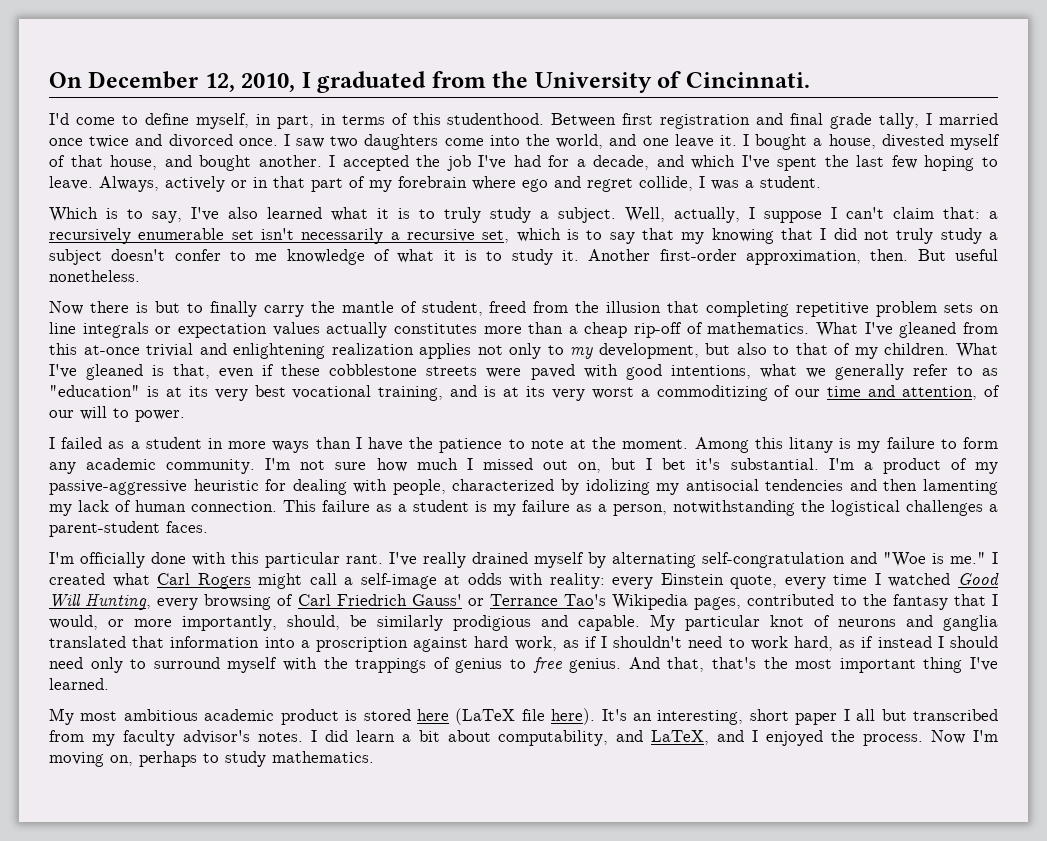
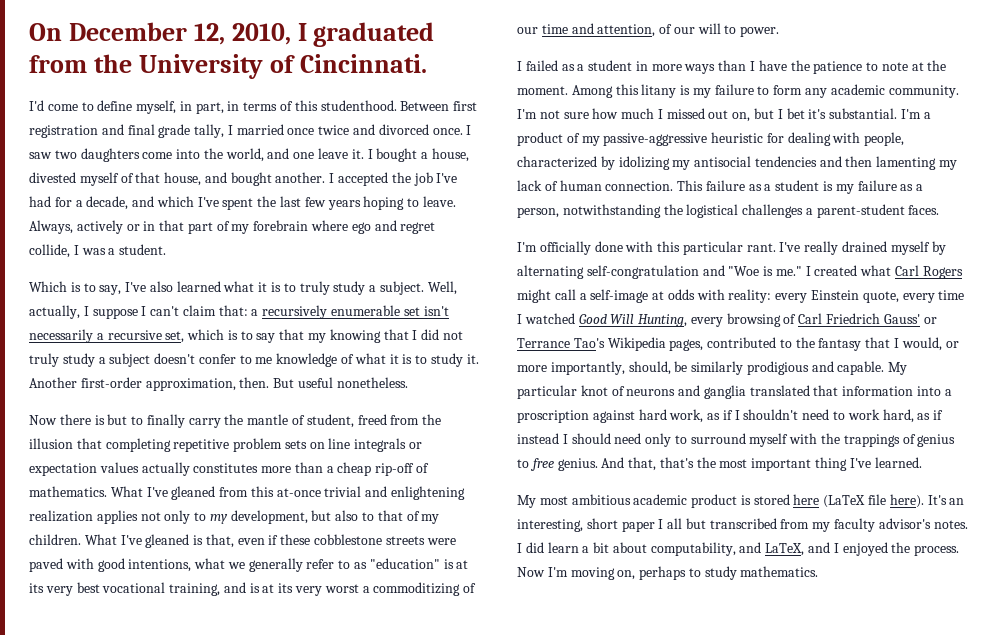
(917, 162) none -> [327,200,361,210] years

